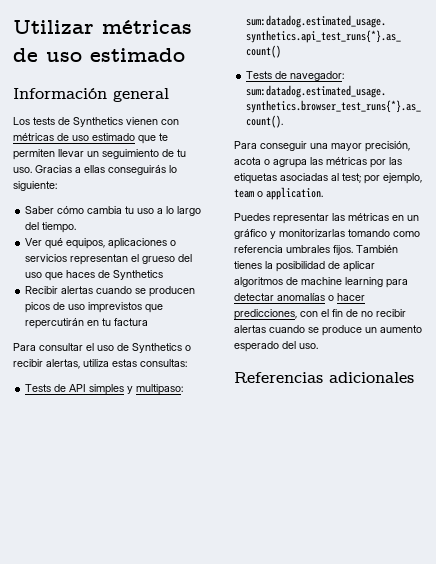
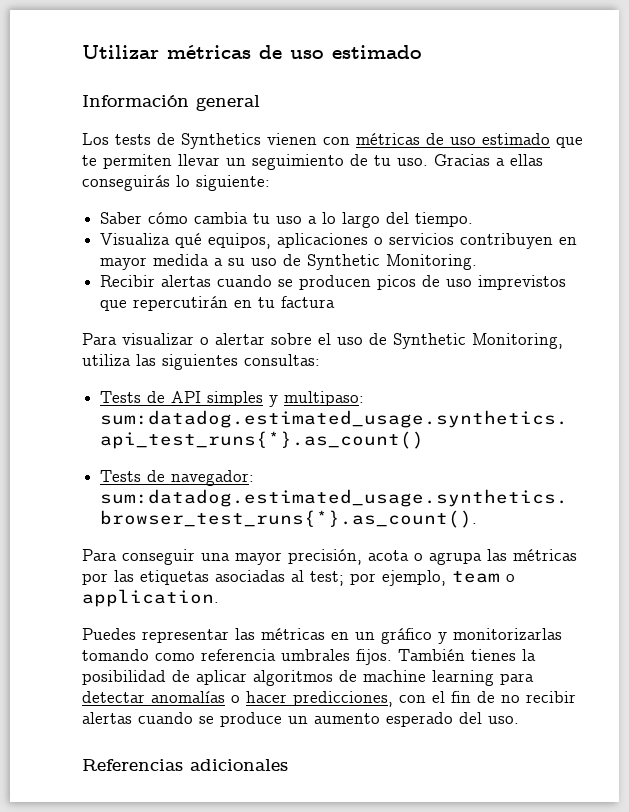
[25,238,43,246] Ver -> [100,233,171,245] Visualiza
[70,254,193,265] [25,270,164,281] representan el grueso del uso que haces de Synthetics -> [460,233,578,249] [100,254,478,270] contribuyen en mayor medida a su uso de Synthetic Monitoring.
[39,343,191,353] [13,359,137,369] consultar el uso de Synthetics o recibir alertas, utiliza estas -> [122,333,563,349] [82,354,238,370] visualizar o alertar sobre el uso de Synthetic Monitoring, utiliza las siguientes

